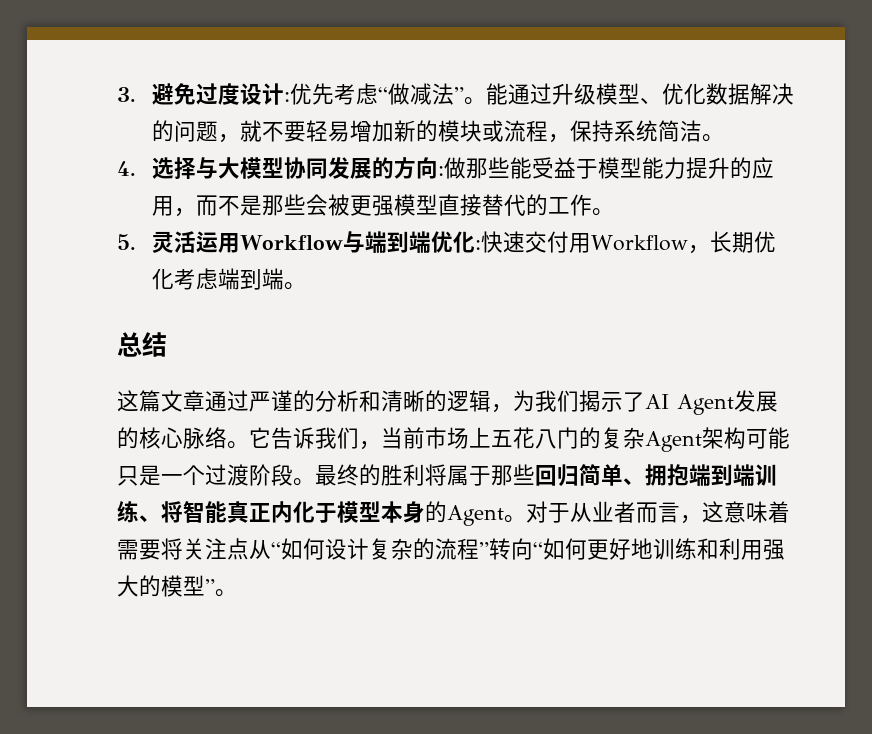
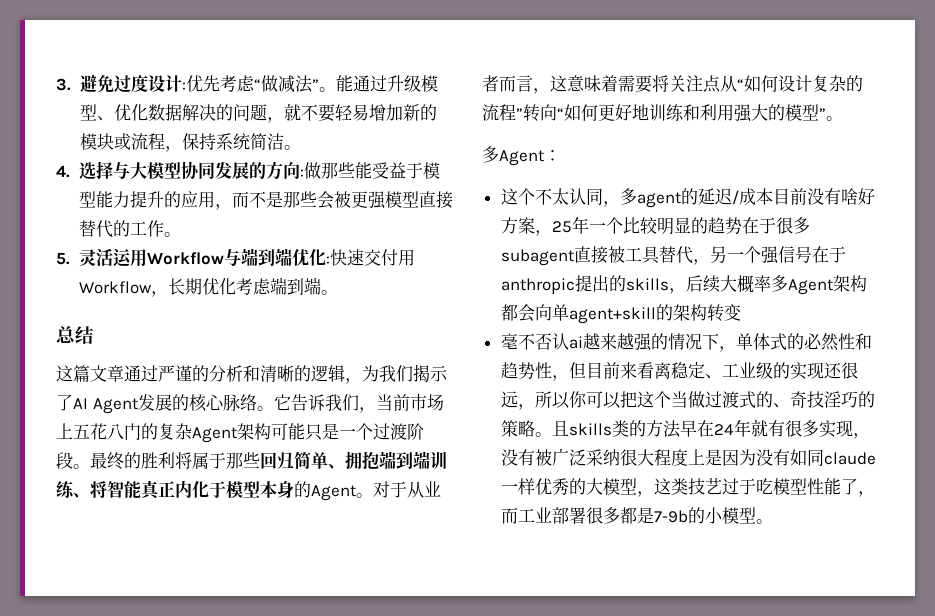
(237, 593) none -> [482,146,561,166] [500,188,875,208] [500,216,810,236] [500,246,846,266] [500,275,867,295] [500,304,741,324] [500,333,872,352] [500,362,858,381] [500,391,875,410] [500,419,870,439] [500,448,876,466] [500,478,875,497] [500,507,773,524] // 多Agent： // 这个不太认同，多agent的延迟/成本目前没有啥好方案，25年一个比较明显的趋势在于很多subagent直接被工具替代，另一个强信号在于anthropic提出的skills，后续大概率多Agent架构都会向单agent+skill的架构转变 // 毫不否认ai越来越强的情况下，单体式的必然性和趋势性，但目前来看离稳定、工业级的实现还很远，所以你可以把这个当做过渡式的、奇技淫巧的策略。且skills类的方法早在24年就有很多实现，没有被广泛采纳很大程度上是因为没有如同claude一样优秀的大模型，这类技艺过于吃模型性能了，而工业部署很多都是7-9b的小模型。

